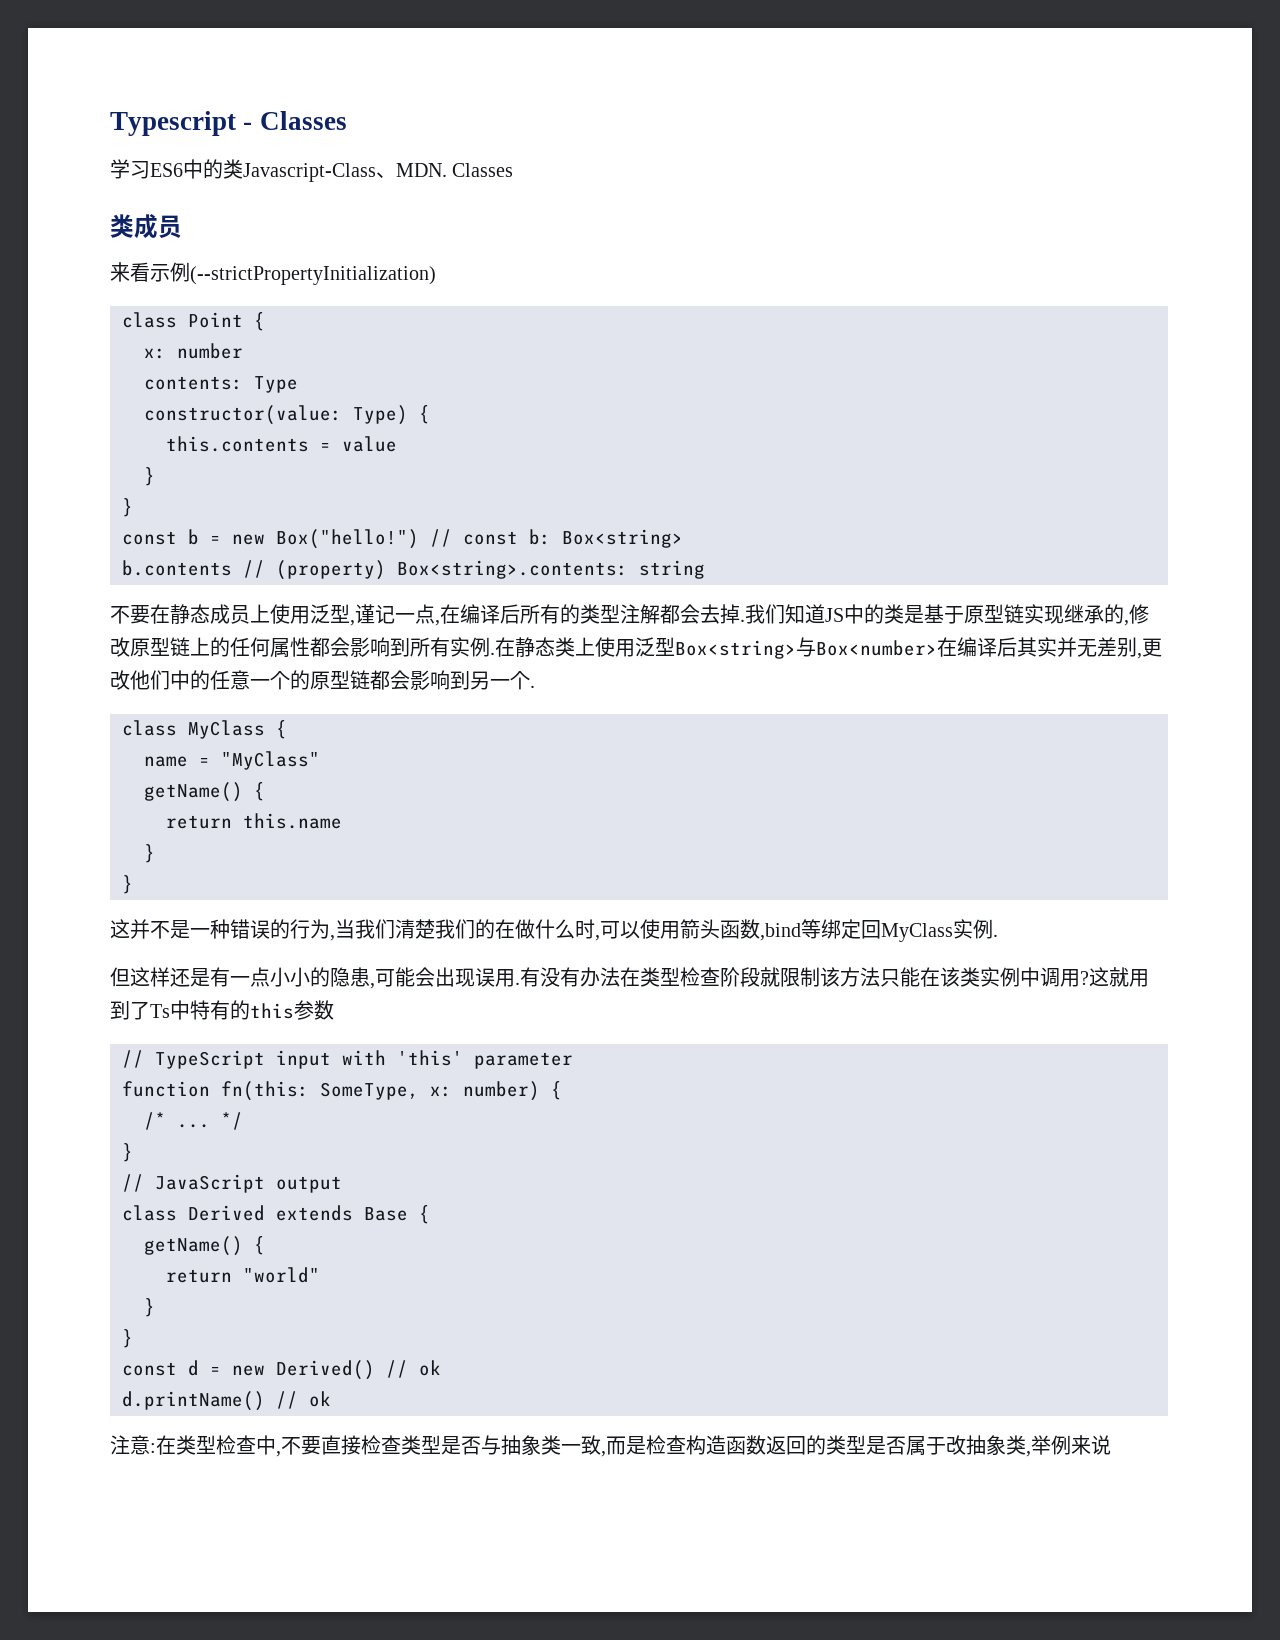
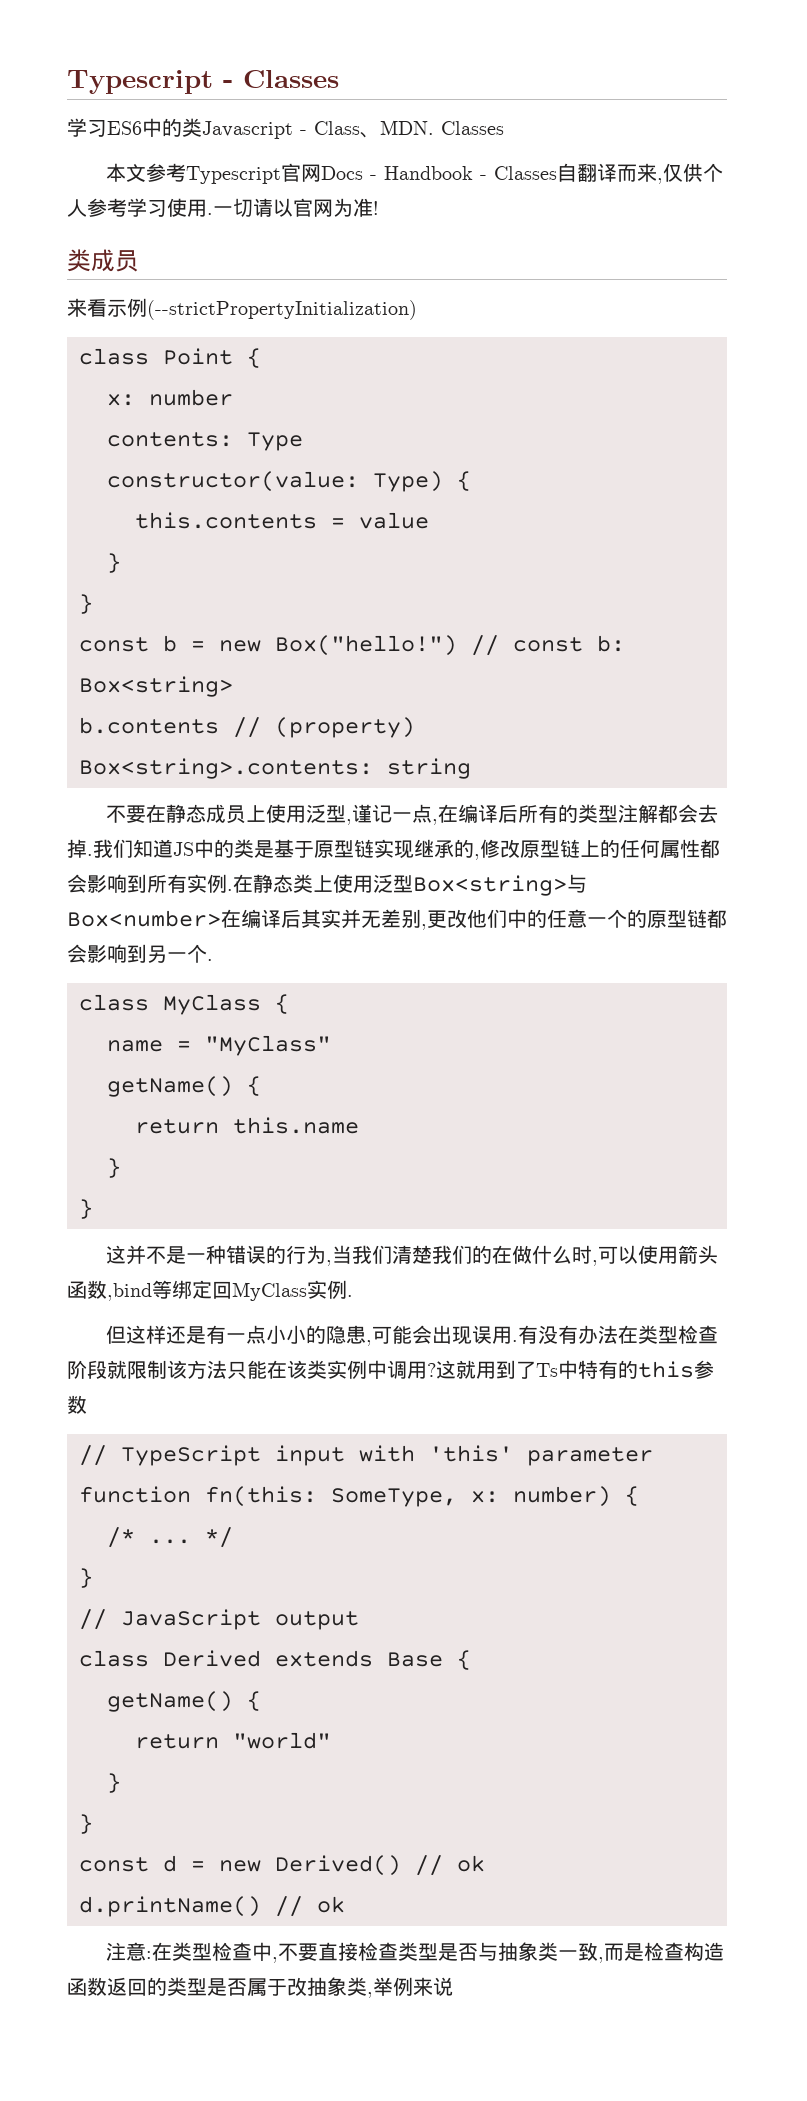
[243,163,376,182] Javascript-Class -> [202,121,360,139] Javascript - Class
(514, 170) none -> [105,163,723,184] [67,198,379,217] // 本文参考Typescript官网Docs - Handbook - Classes自翻译而来,仅供个人参考学习使用.一切请以官网为准!

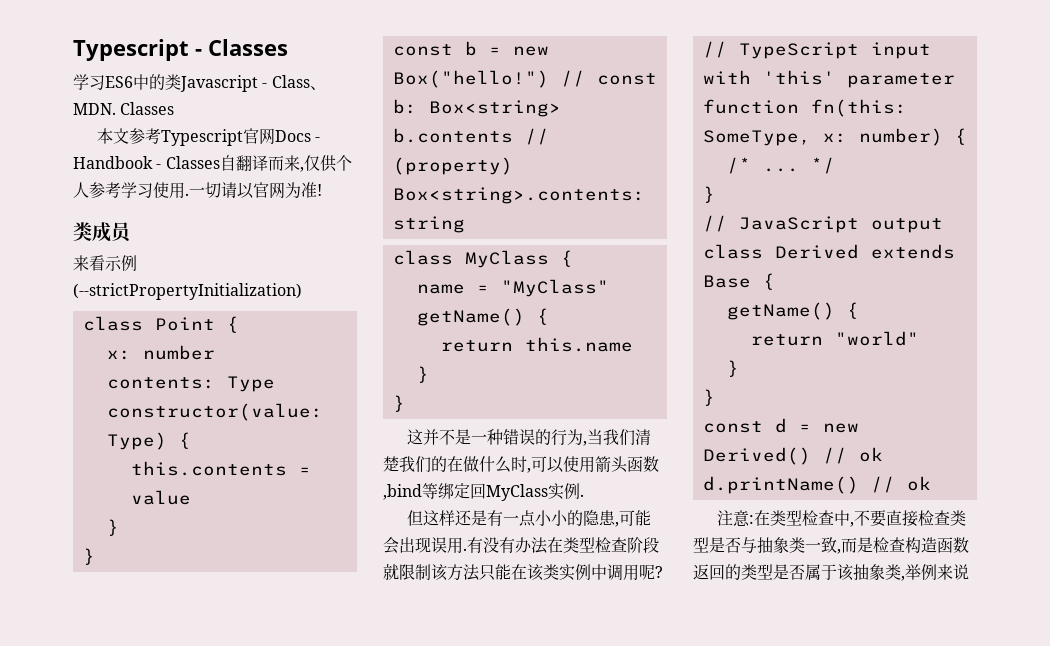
[105,804,718,825] [67,839,720,860] [67,874,587,896] [67,909,727,930] [67,944,213,963] // 不要在静态成员上使用泛型,谨记一点,在编译后所有的类型注解都会去掉.我们知道JS中的类是基于原型链实现继承的,修改原型链上的任何属性都会影响到所有实例.在静态类上使用泛型Box<string>与Box<number>在编译后其实并无差别,更改他们中的任意一个的原型链都会影响到另一个. -> (465, 224) none
(427, 1370) none -> [639,564,655,580] 呢
[436,1360,714,1379] [67,1395,87,1414] 这就用到了Ts中特有的this参数 -> (663, 572) none
[287,1977,307,1996] 改 -> [837,564,854,581] 该

